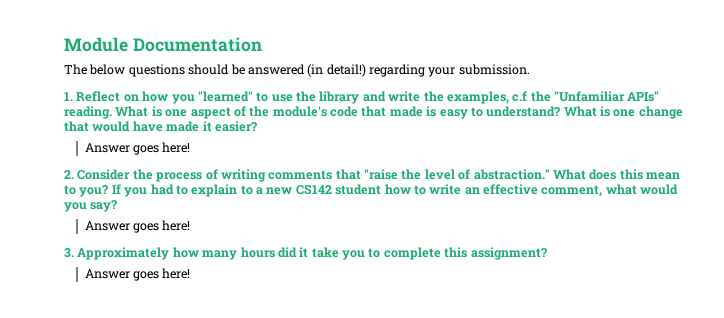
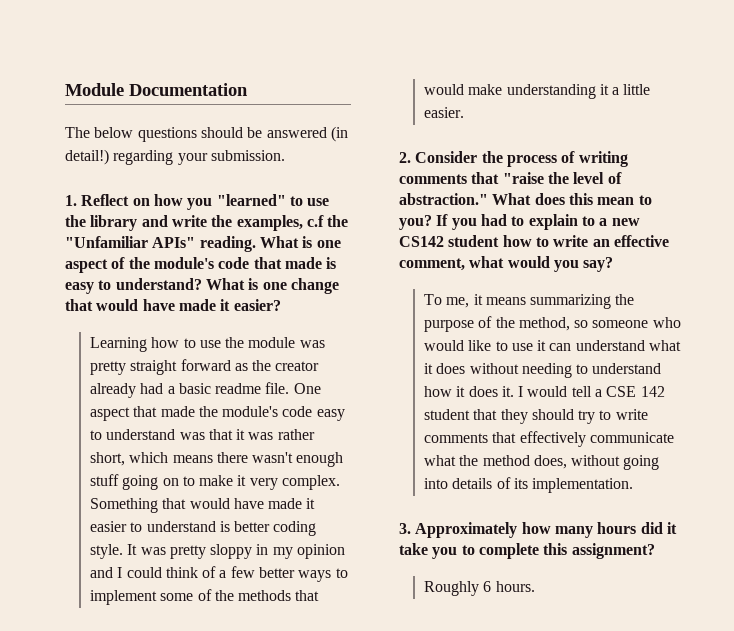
[84,142,191,155] Answer goes here! -> [89,337,325,352] [89,359,320,375] [89,382,321,398] [89,406,345,421] [89,429,315,440] [89,452,344,467] [89,474,341,490] [89,498,316,513] [89,521,317,536] [89,544,346,559] [89,566,348,582] [89,589,320,605] [423,84,651,99] [423,107,464,118] Learning how to use the module was pretty straight forward as the creator already had a basic readme file. One aspect that made the module's code easy to understand was that it was rather short, which means there wasn't enough stuff going on to make it very complex. Something that would have made it easier to understand is better coding style. It was pretty sloppy in my opinion and I could think of a few better ways to implement some of the methods that would make understanding it a little easier.
[84,220,191,233] Answer goes here! -> [423,294,635,309] [423,316,681,332] [423,340,682,351] [423,363,662,378] [423,386,665,397] [423,409,648,424] [423,431,674,447] [423,455,660,470] [423,477,634,493] To me, it means summarizing the purpose of the method, so someone who would like to use it can understand what it does without needing to understand how it does it. I would tell a CSE 142 student that they should try to write comments that effectively communicate what the method does, without going into details of its implementation.
[84,268,191,281] Answer goes here! -> [423,581,535,596] Roughly 6 hours.

